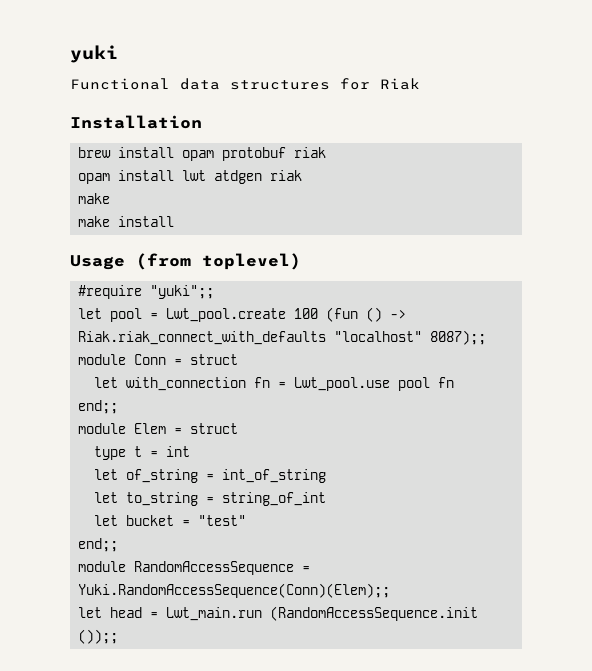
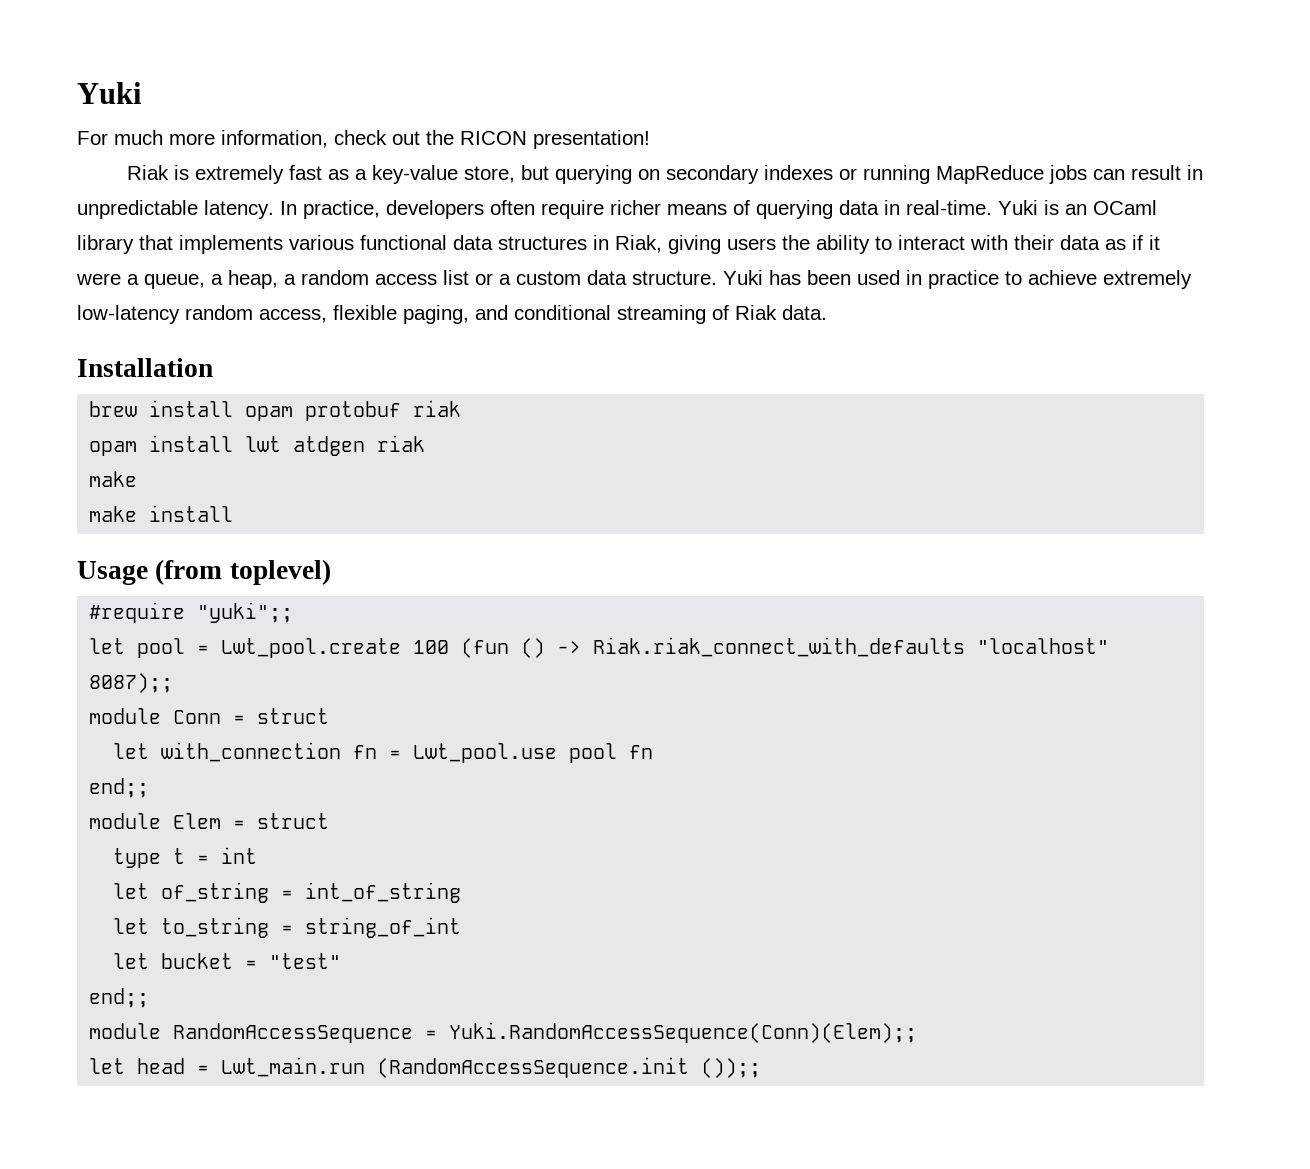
[70,45,118,63] [70,78,420,90] yuki // Functional data structures for Riak -> [77,82,142,104] [77,130,650,149] [126,165,1203,184] [77,200,1157,219] [77,235,1160,254] [76,270,1192,289] [77,305,827,324] Yuki // For much more information, check out the RICON presentation! // Riak is extremely fast as a key-value store, but querying on secondary indexes or running MapReduce jobs can result in unpredictable latency. In practice, developers often require richer means of querying data in real-time. Yuki is an OCaml library that implements various functional data structures in Riak, giving users the ability to interact with their data as if it were a queue, a heap, a random access list or a custom data structure. Yuki has been used in practice to achieve extremely low-latency random access, flexible paging, and conditional streaming of Riak data.

